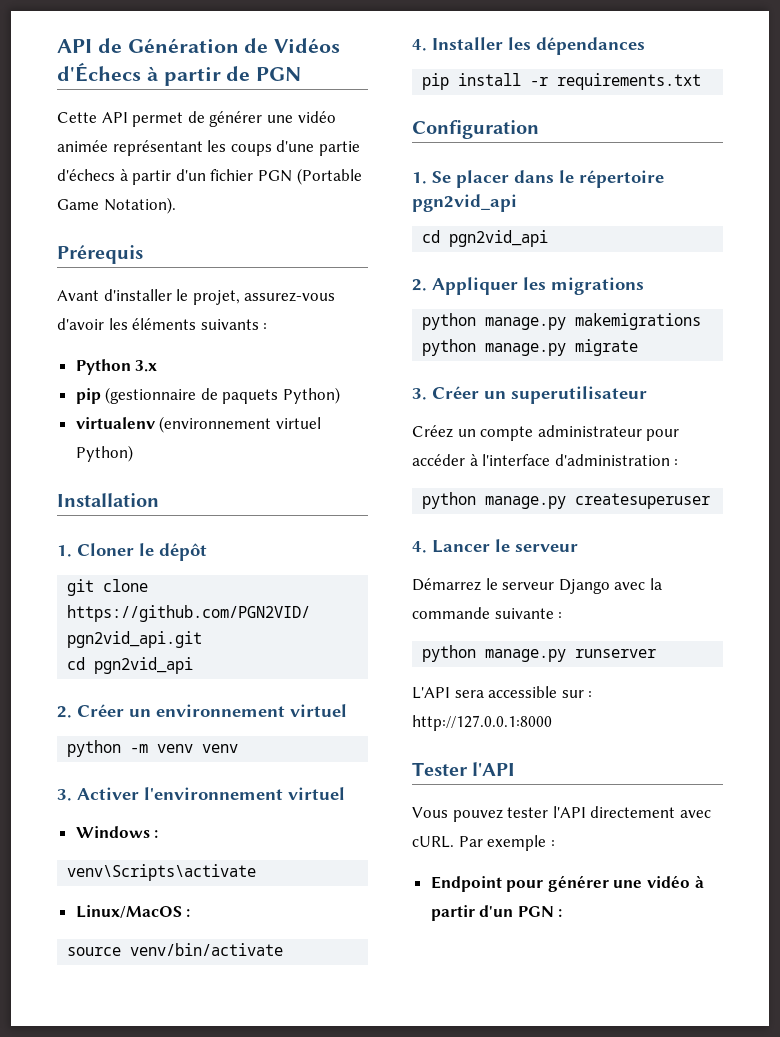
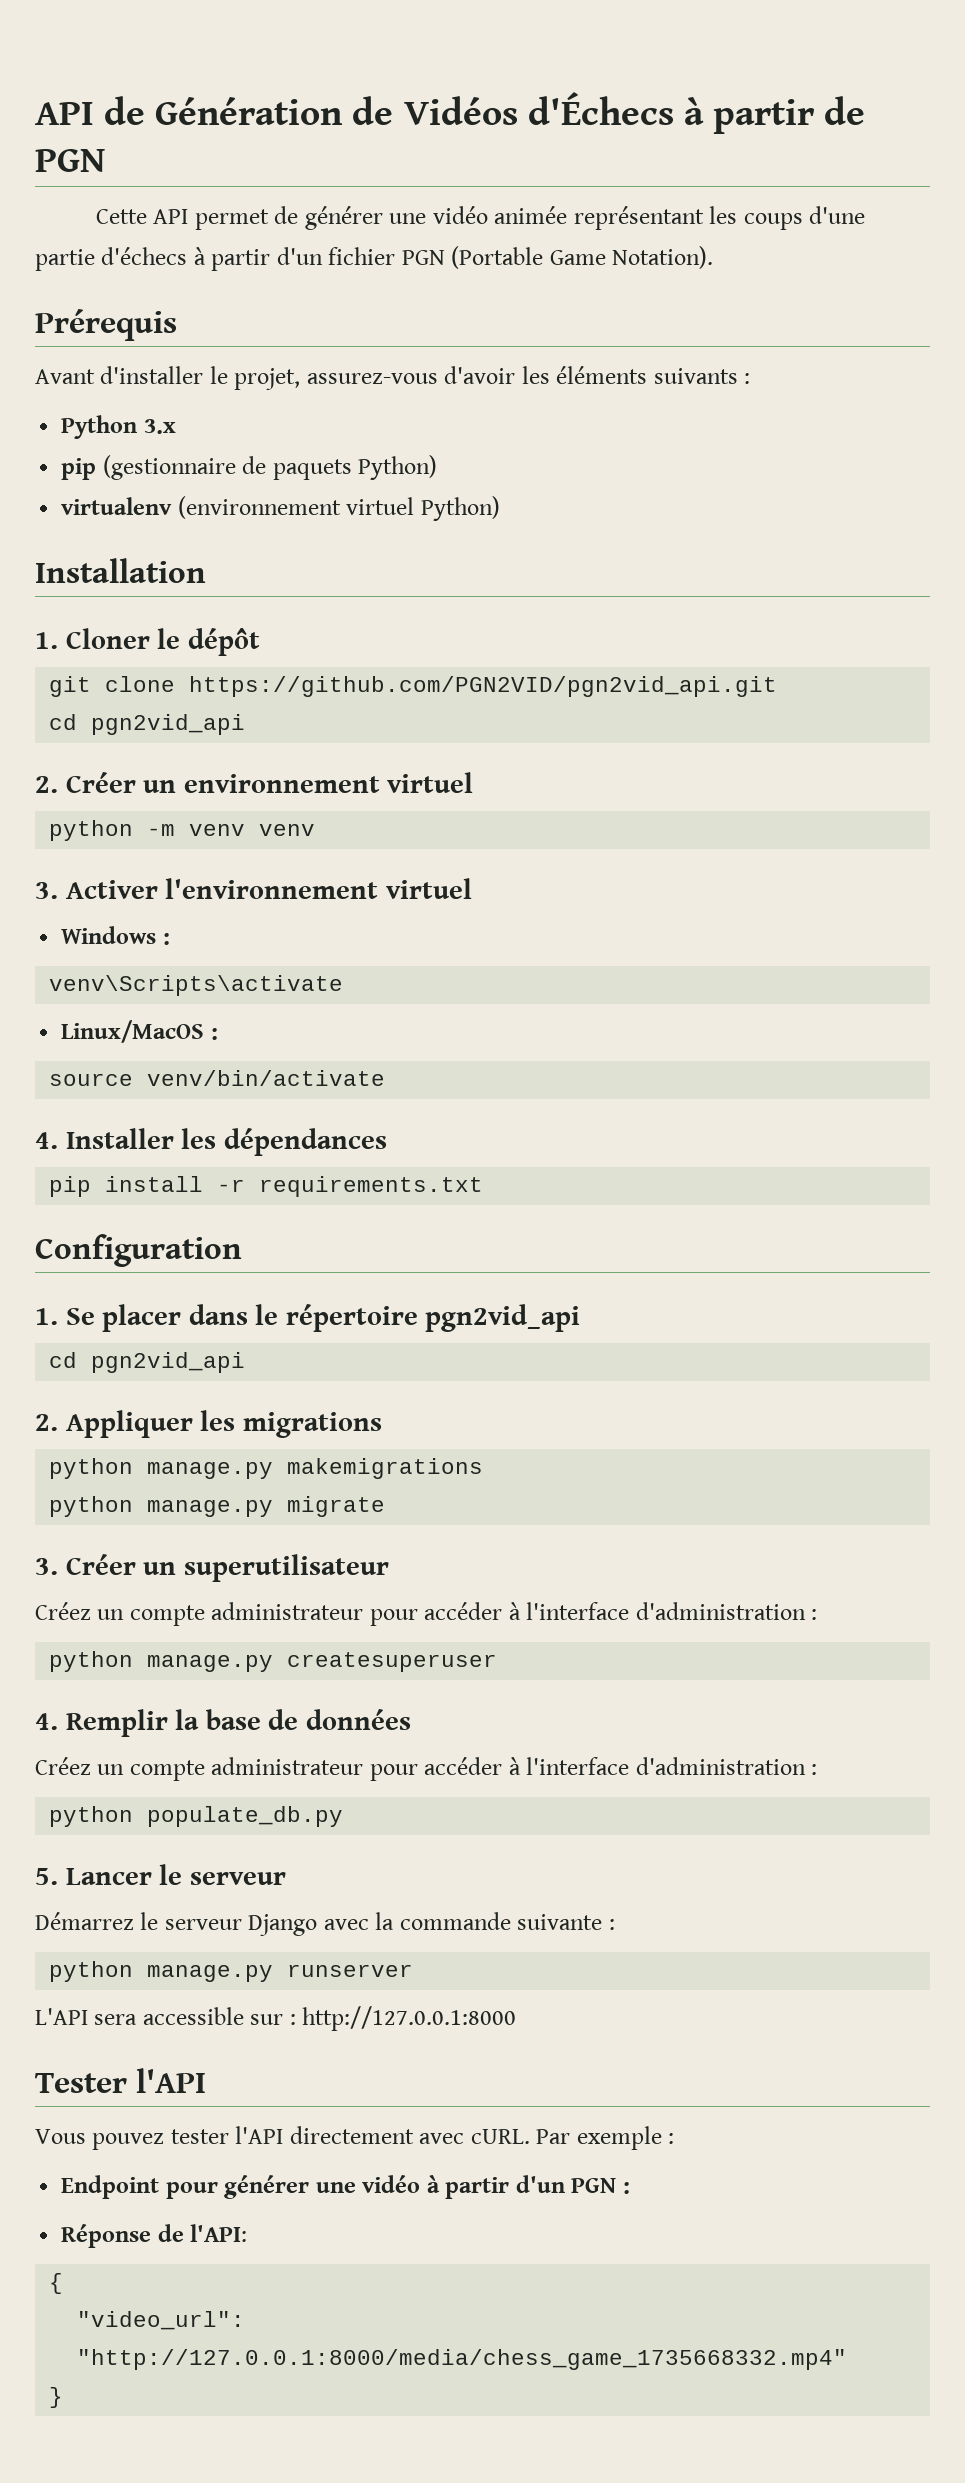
(427, 547) none -> [65,1709,411,1737] [35,1757,818,1781] [49,1806,344,1827] [35,1868,58,1885] Remplir la base de données // Créez un compte administrateur pour accéder à l'interface d'administration : // python populate_db.py // 5.
(563, 913) none -> [61,2224,248,2248] [49,2273,64,2294] [77,2311,246,2330] [77,2349,848,2370] [49,2387,64,2408] // Réponse de l'API: // { // "video_url": "http://127.0.0.1:8000/media/chess_game_1735668332.mp4" // }

